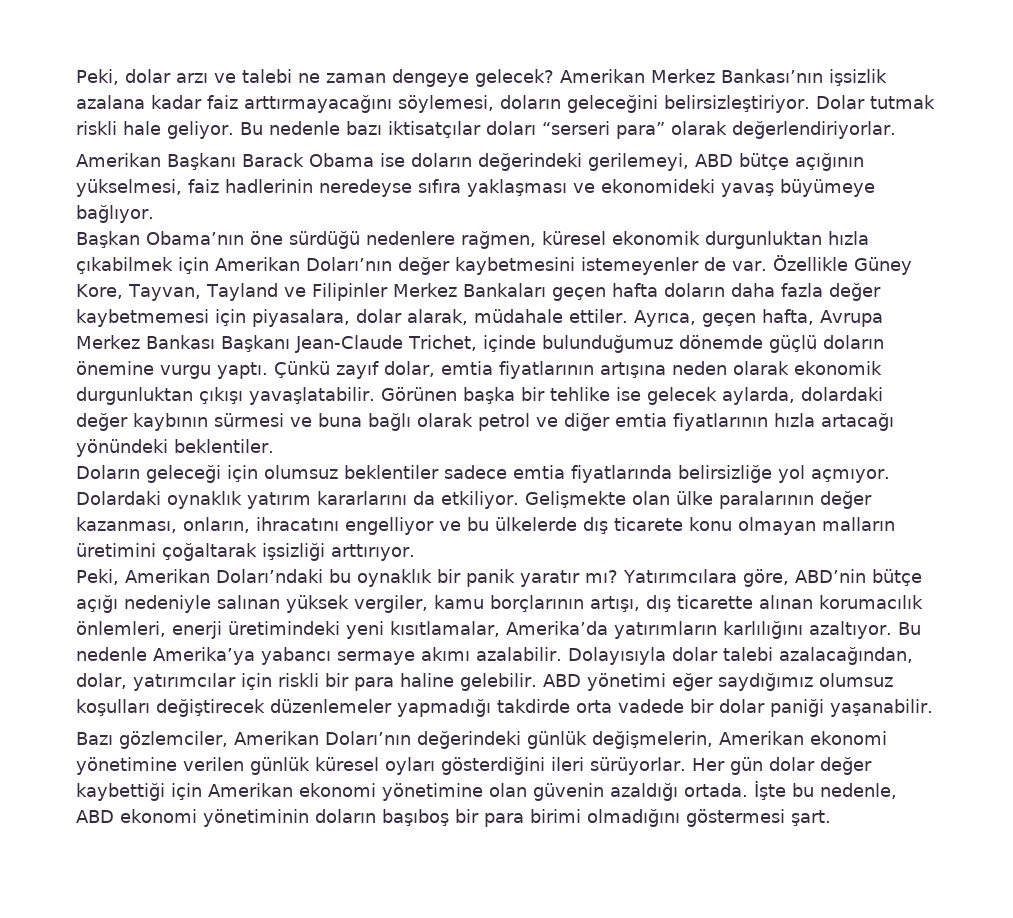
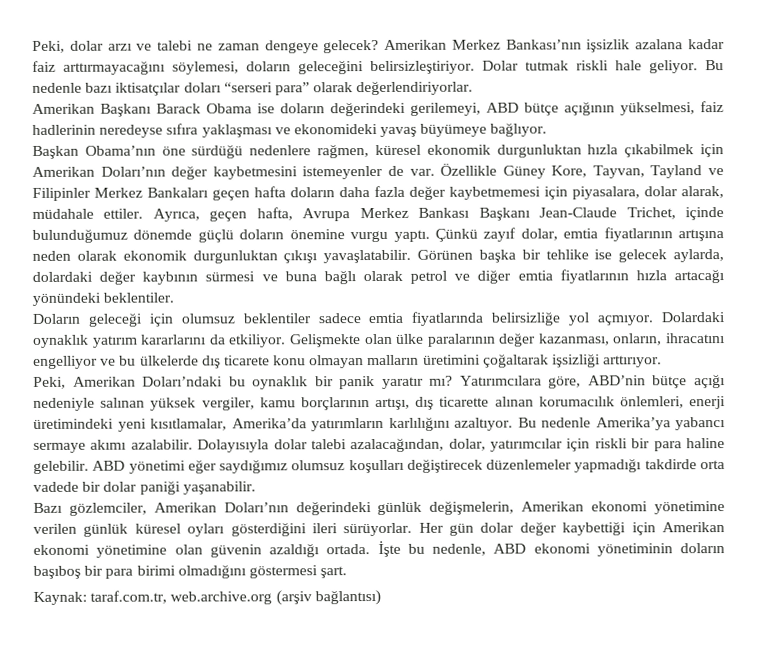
(831, 818) none -> [33,589,381,606] // Kaynak: taraf.com.tr, web.archive.org (arşiv bağlantısı)

